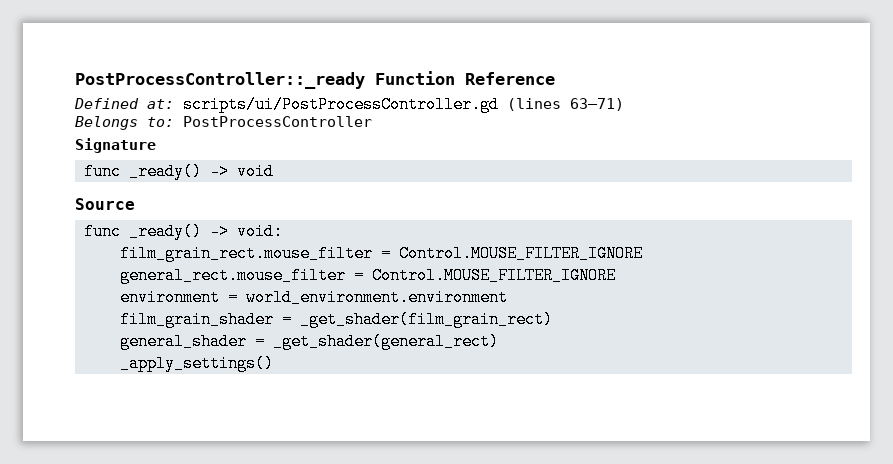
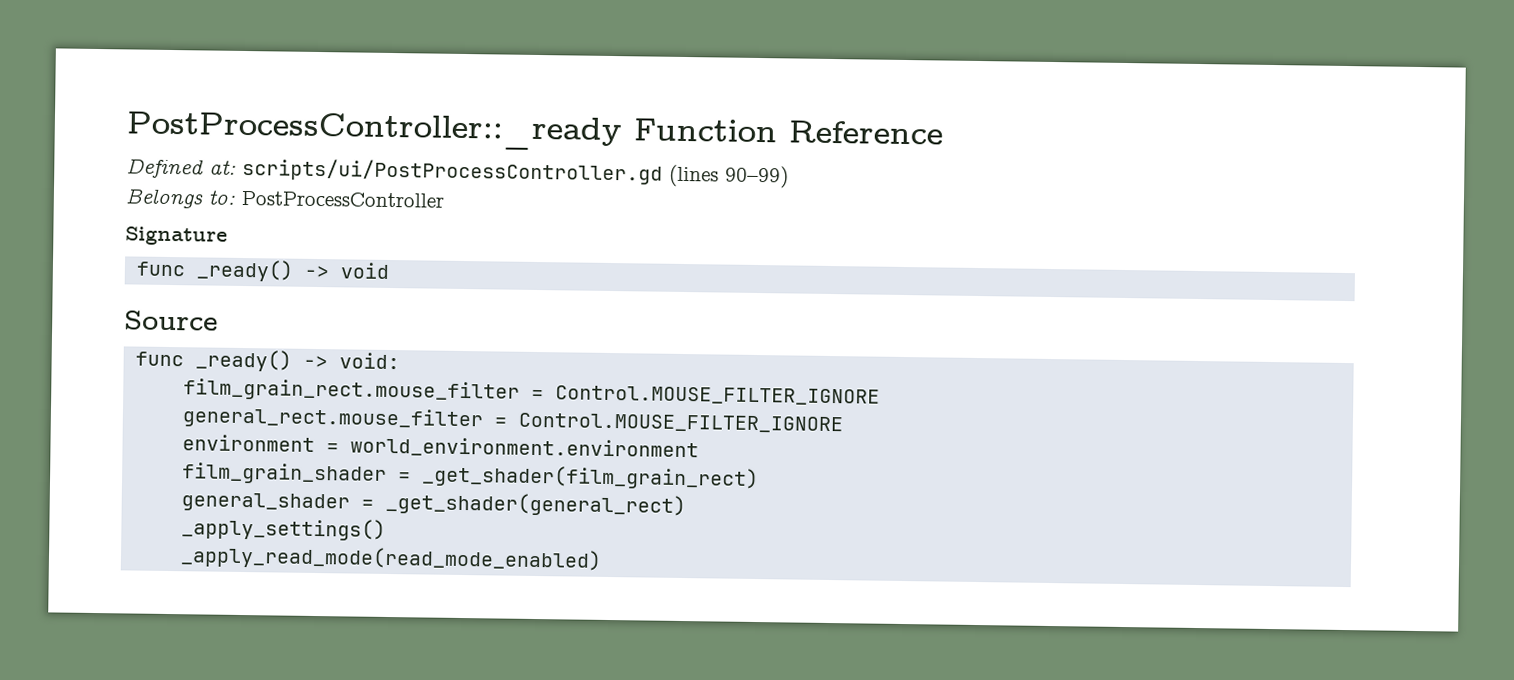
[570,98,624,111] 63–71) -> [725,165,789,189] 90–99)
(274, 363) none -> [180,545,603,572] // _apply_read_mode(read_mode_enabled)

